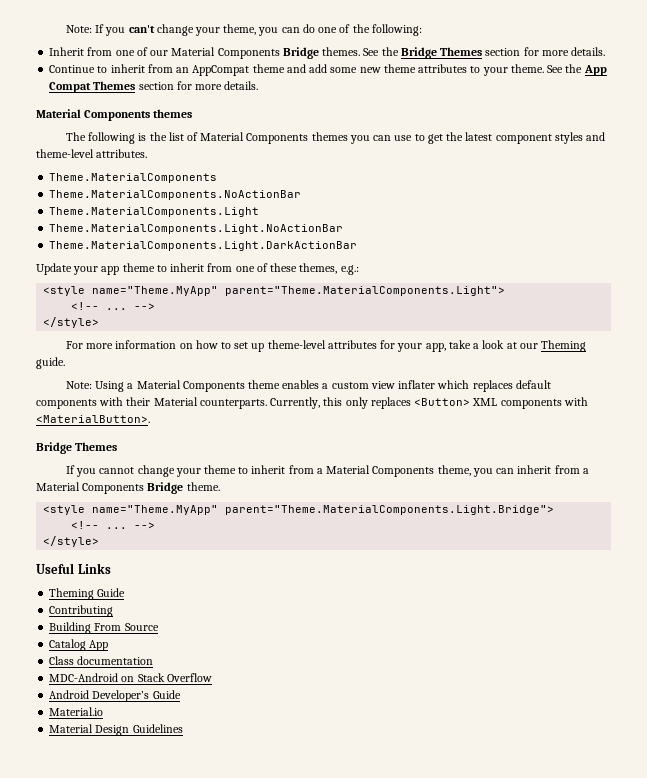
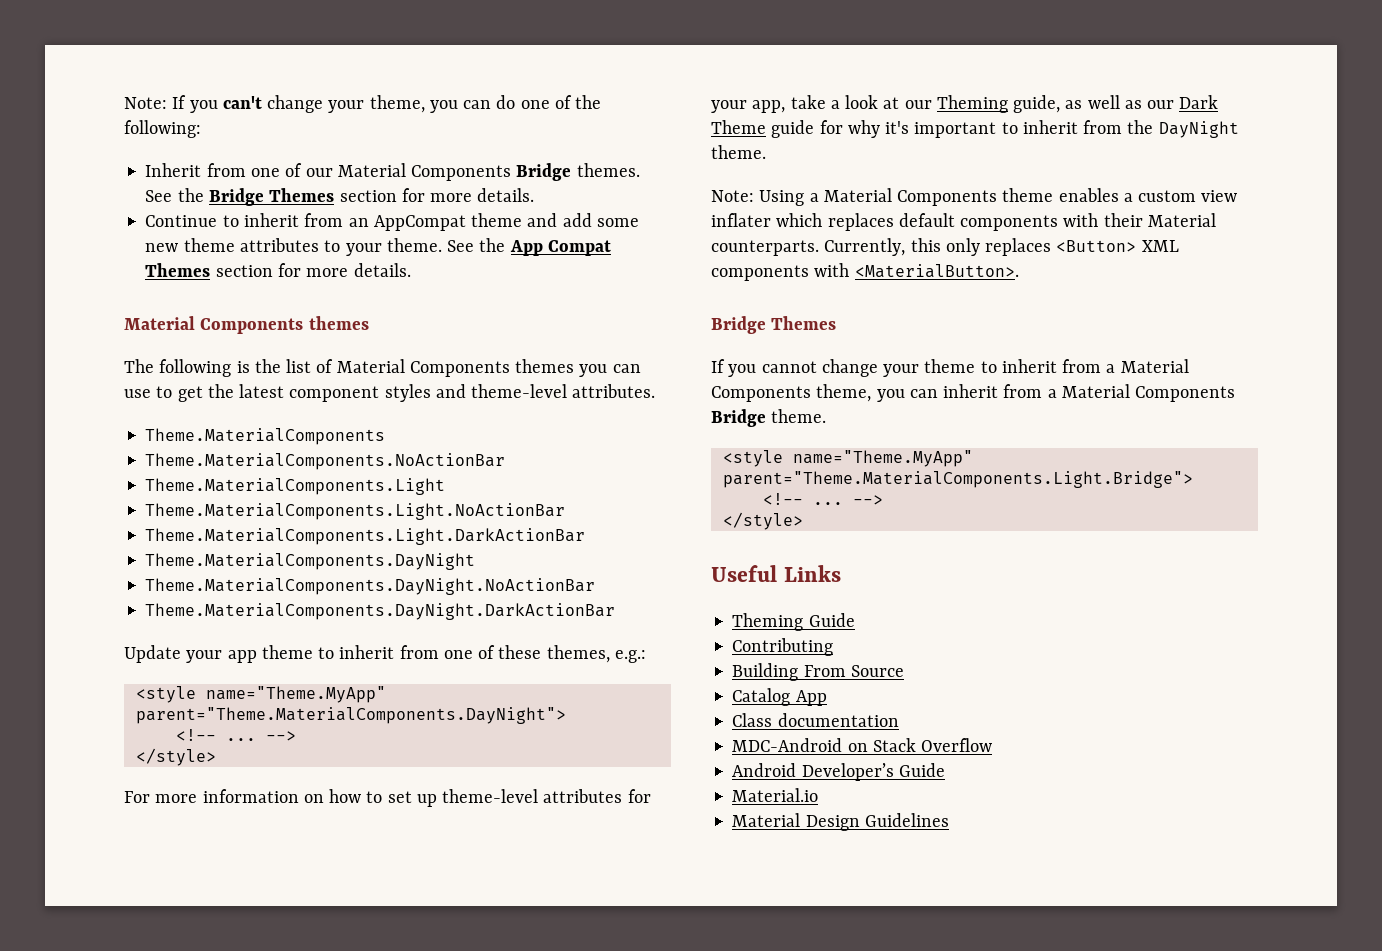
(358, 246) none -> [145,553,476,570] [145,578,596,595] [145,603,616,620] // Theme.MaterialComponents.DayNight // Theme.MaterialComponents.DayNight.NoActionBar // Theme.MaterialComponents.DayNight.DarkActionBar
[225,286,506,296] parent="Theme.MaterialComponents.Light"> -> [135,707,566,724] parent="Theme.MaterialComponents.DayNight">
[36,357,65,369] guide. -> [1013,95,1219,113] [711,120,1239,138] [711,145,766,159] guide, as well as our Dark Theme guide for why it's important to inherit from the DayNight theme.

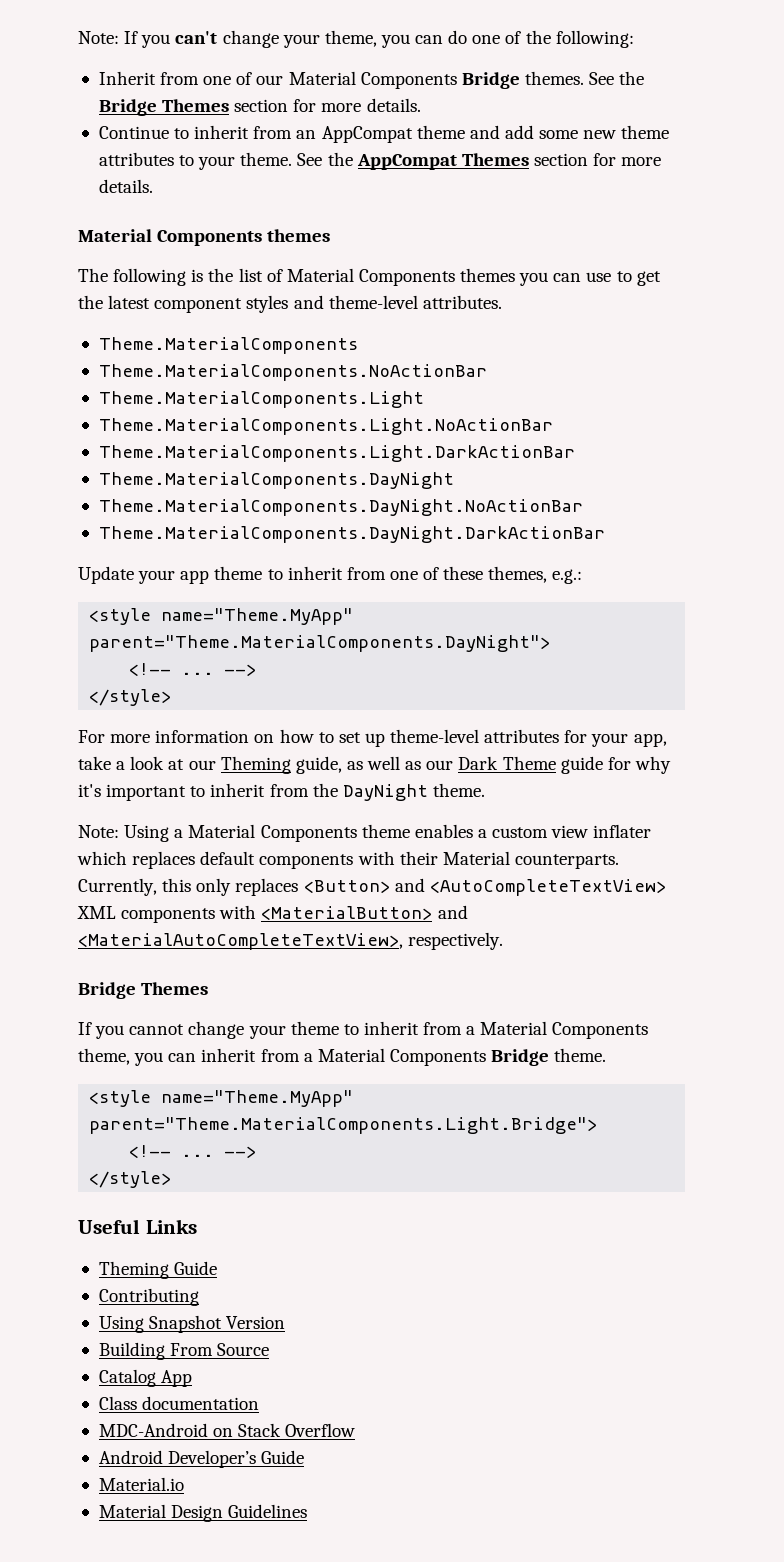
[509,240,611,256] App Compat -> [356,154,457,170] AppCompat
(1137, 246) none -> [394,878,666,896] and <AutoCompleteTextView>
[854,264,1019,278] <MaterialButton>. -> [261,905,468,920] [78,932,504,950] <MaterialButton> and <MaterialAutoCompleteTextView>, respectively.
(834, 647) none -> [98,1315,286,1333] // Using Snapshot Version

